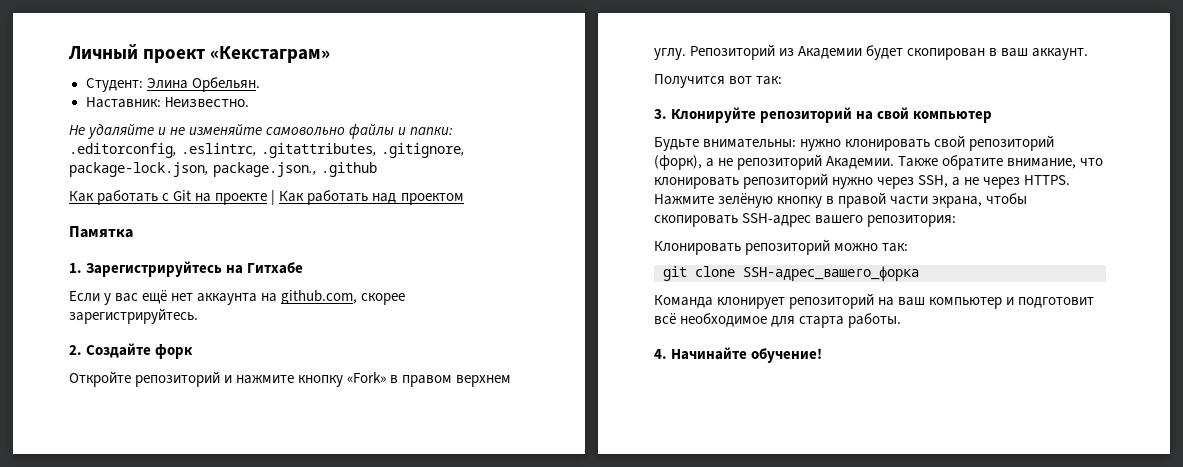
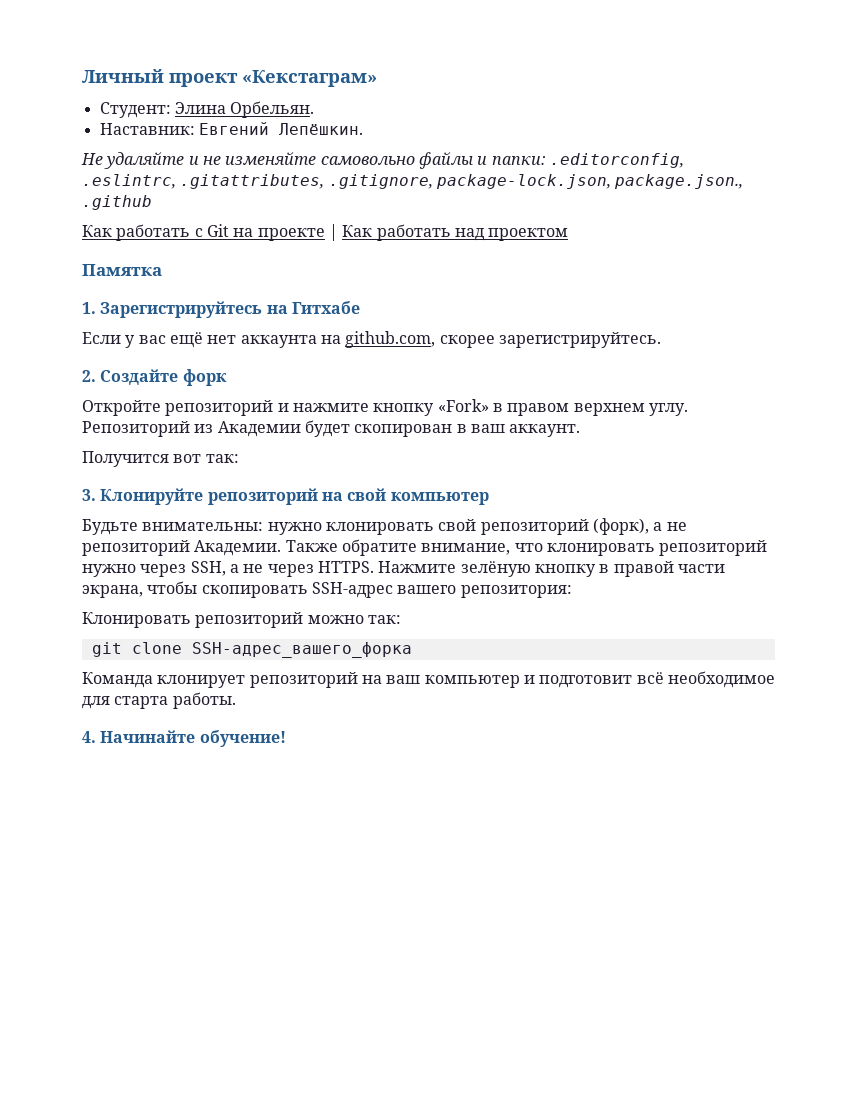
[164,97,249,107] Неизвестно. -> [198,122,363,135] Евгений Лепёшкин.

